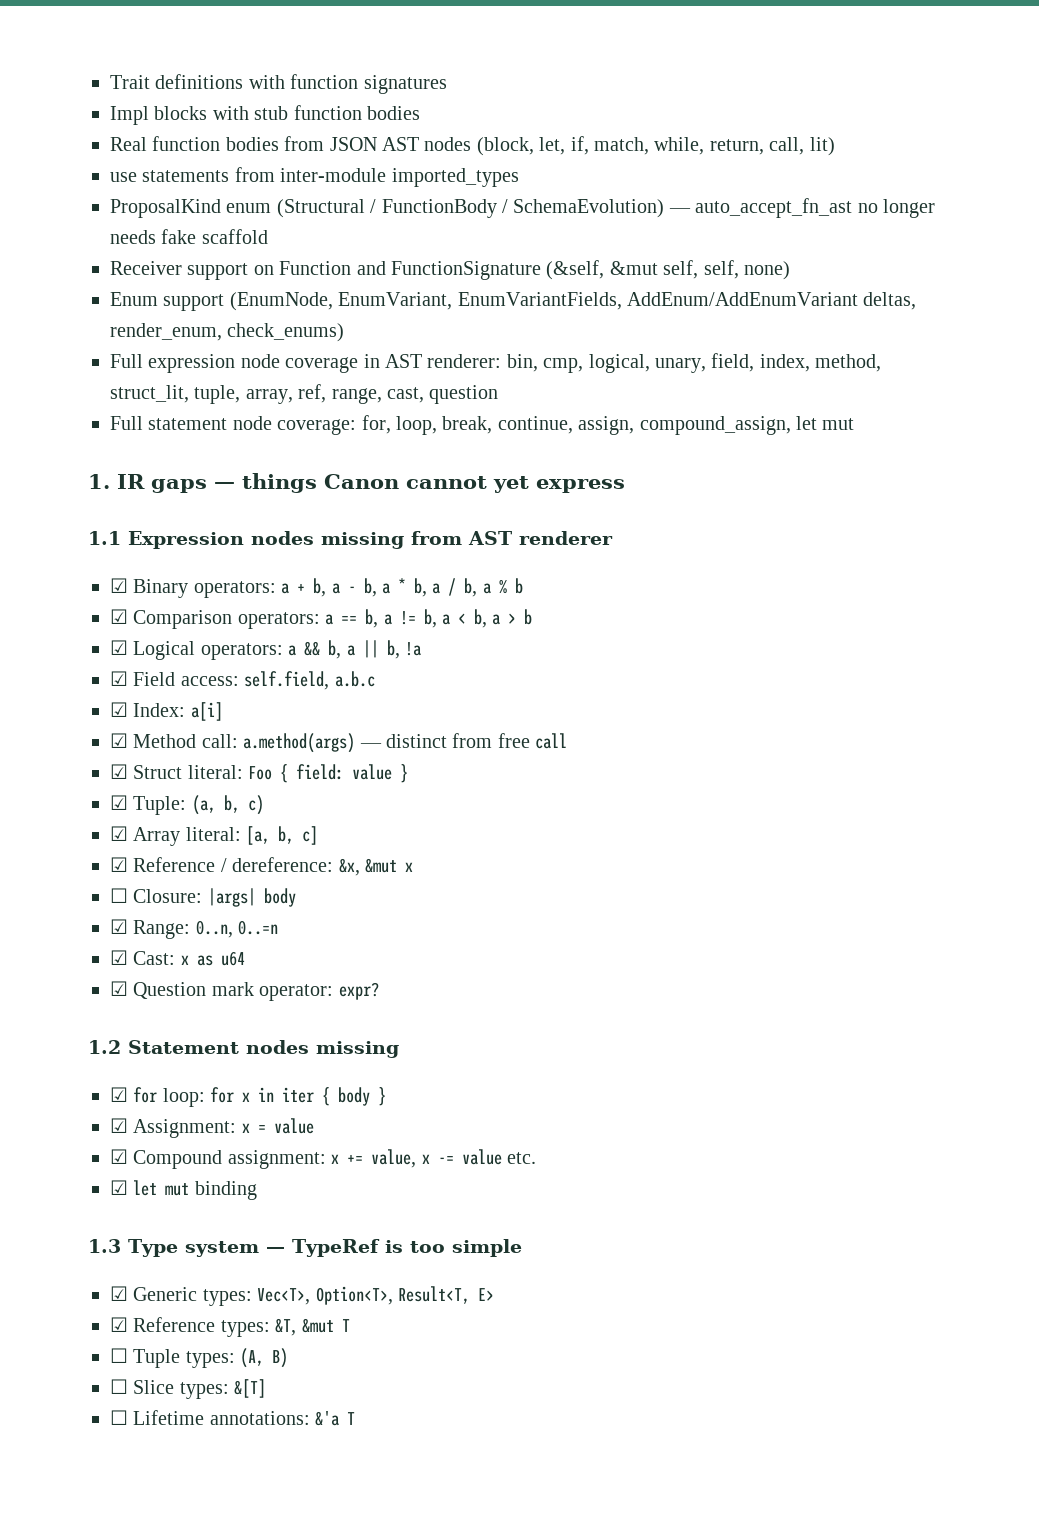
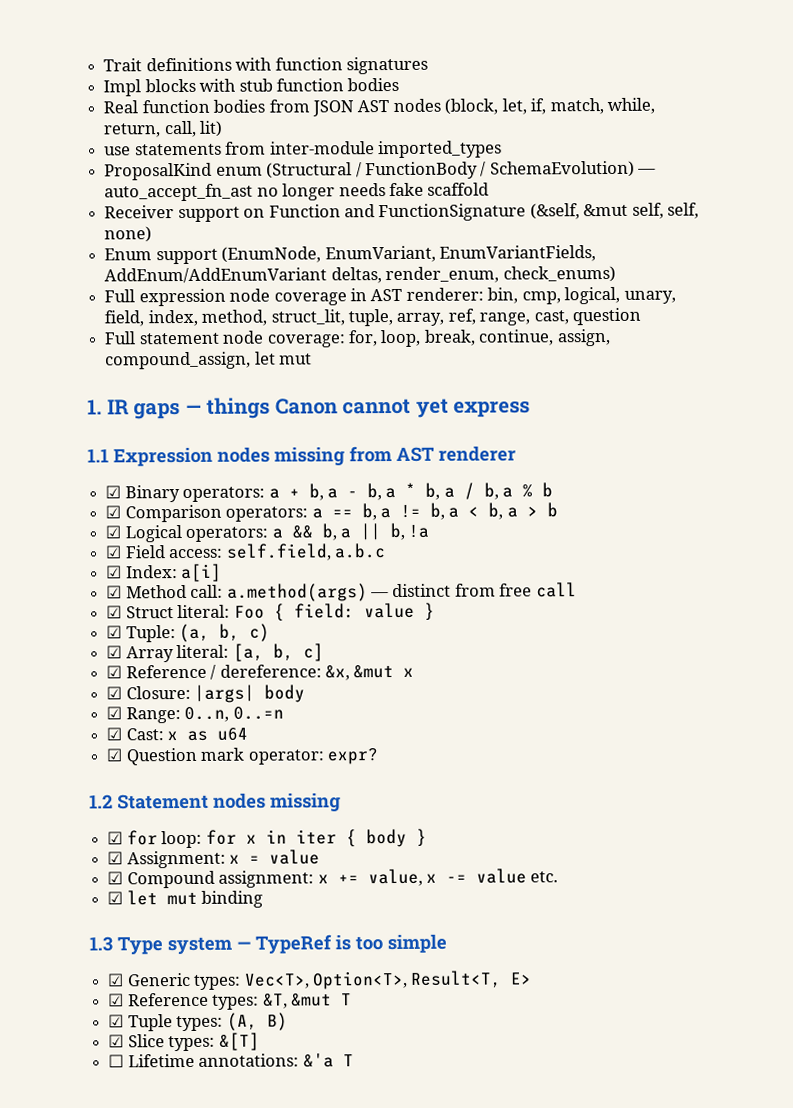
[110,888,128,903] ☐ -> [106,686,123,700] ☑
[110,1348,128,1363] ☐ -> [108,1014,125,1028] ☑
[110,1379,128,1394] ☐ -> [108,1034,125,1048] ☑

